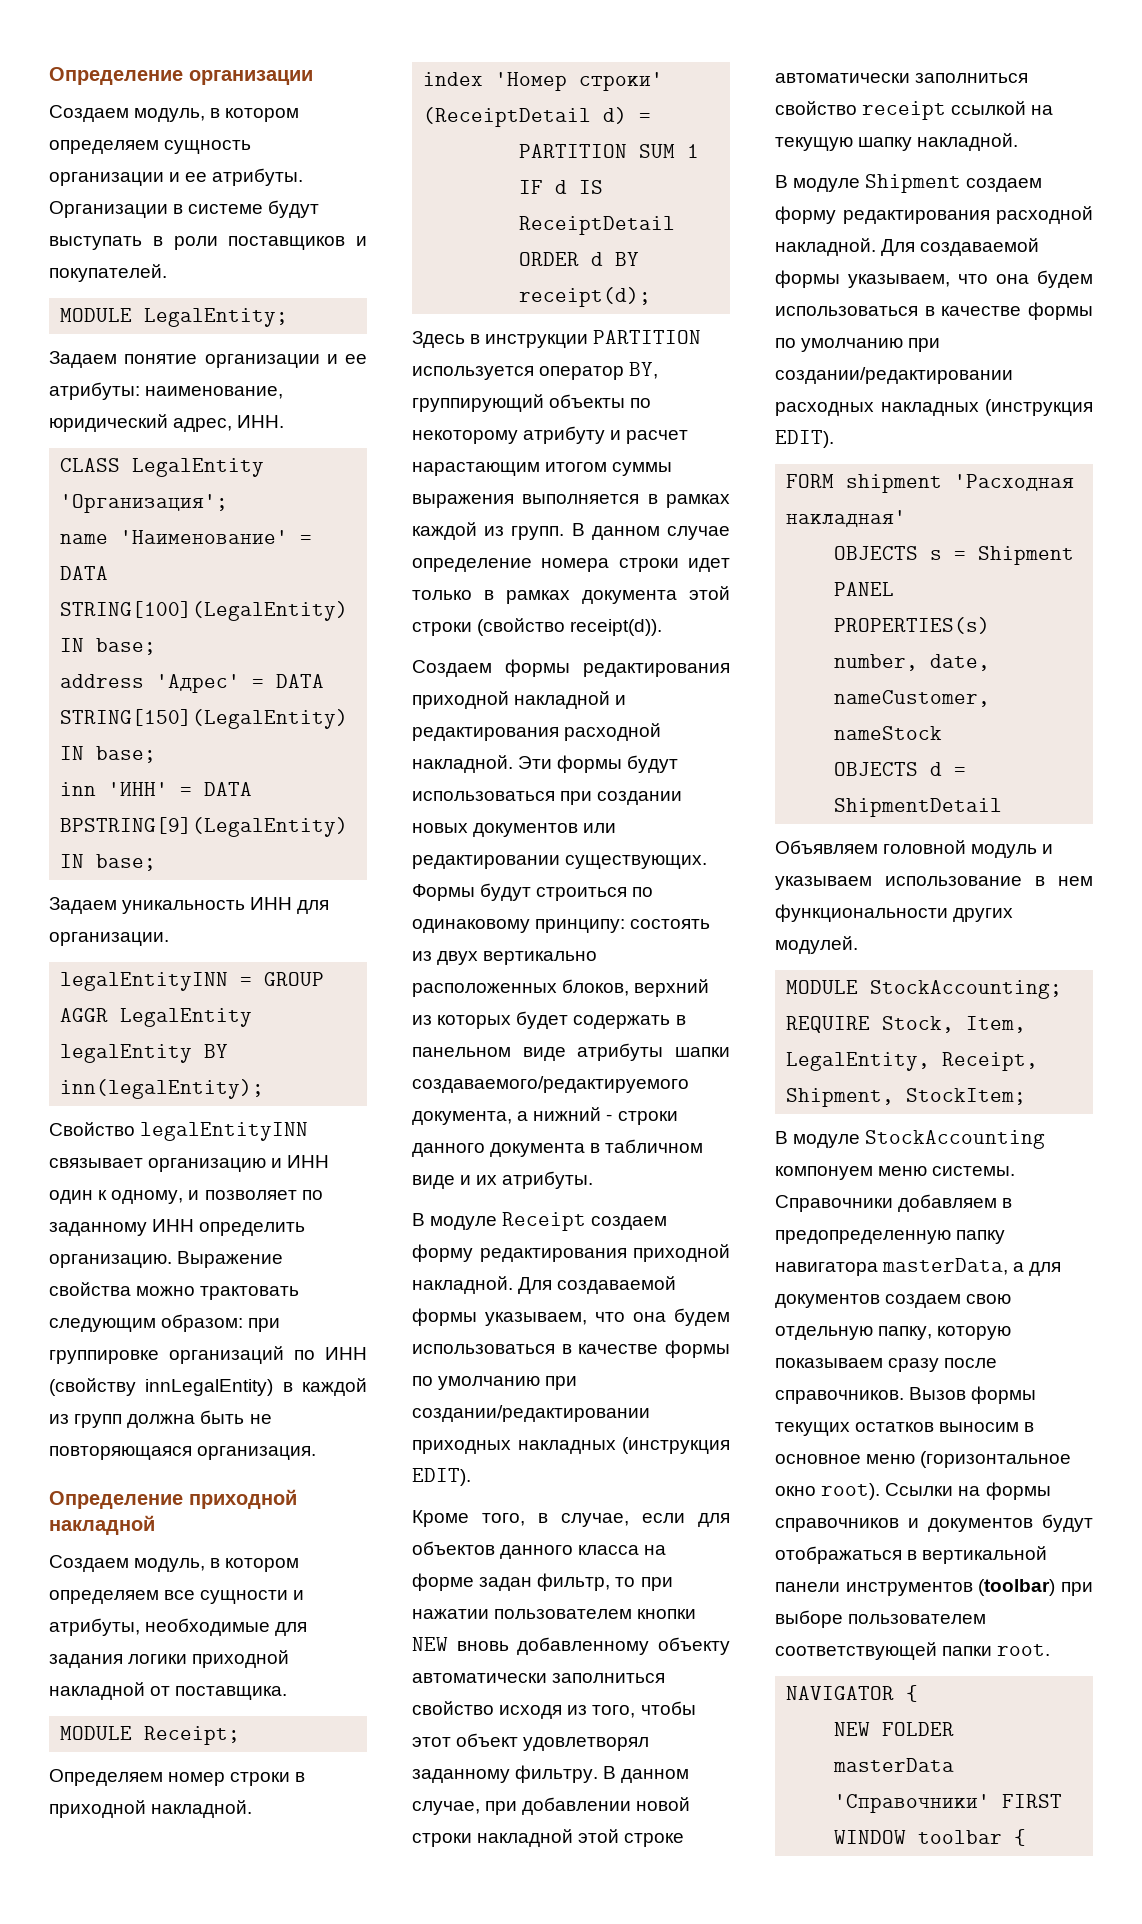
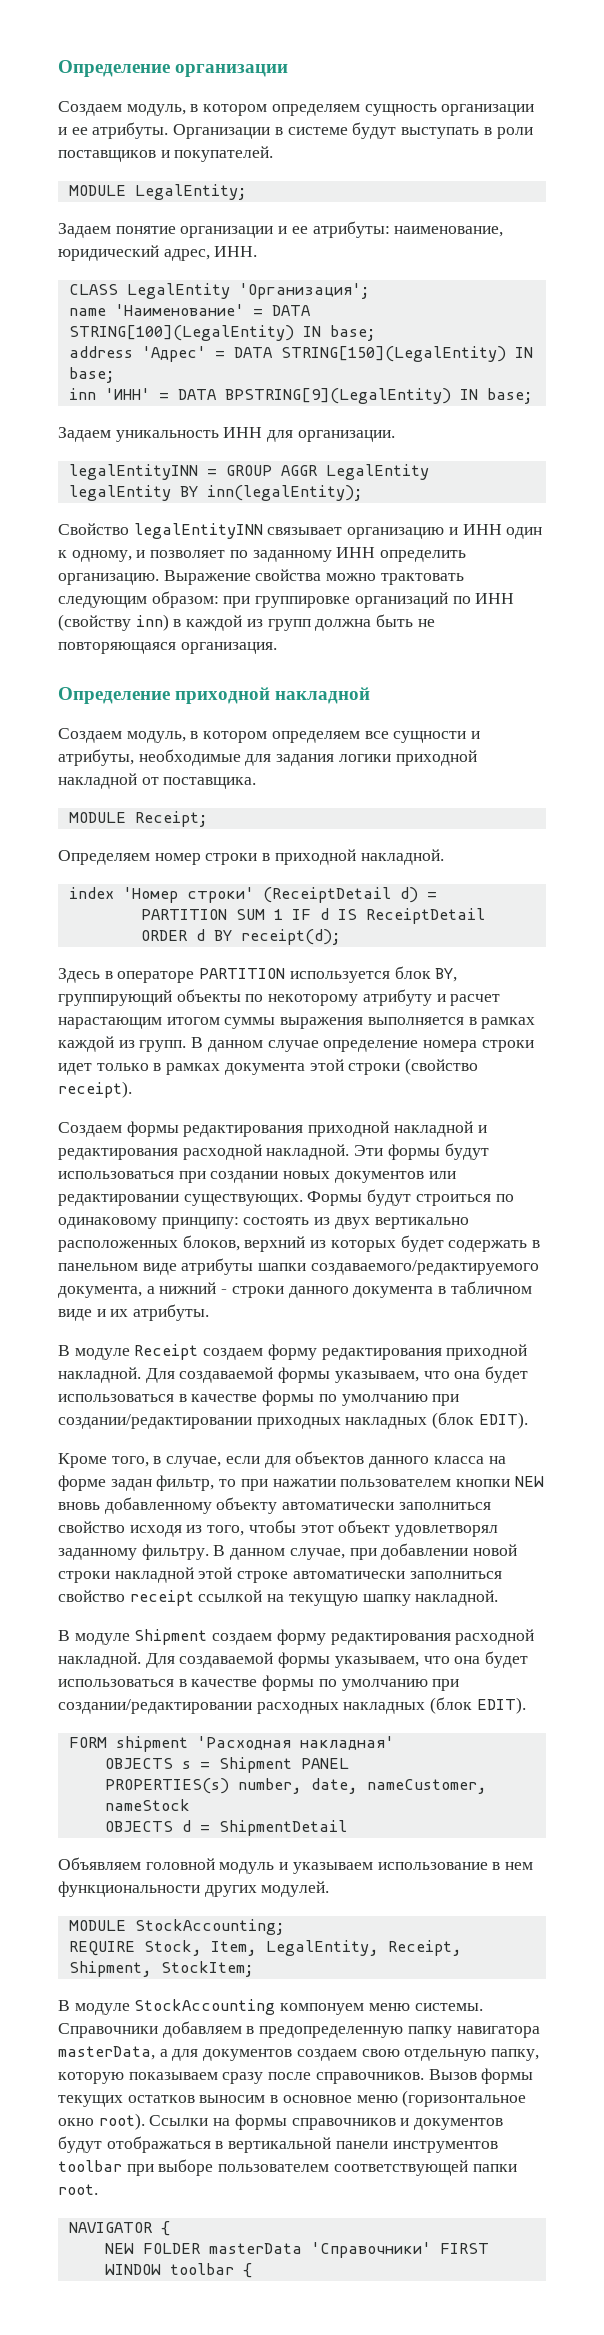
[145,1379,274,1396] innLegalEntity) -> [135,614,169,631] inn)
[485,334,589,348] инструкции -> [117,971,195,983] операторе
[539,366,625,380] оператор -> [394,966,431,979] блок
[570,619,663,636] receipt(d)). -> [58,1081,132,1098] receipt).
[674,1308,730,1326] будем -> [485,1366,529,1383] будет
[622,1437,730,1454] (инструкция -> [432,1412,475,1429] (блок
[1037,270,1093,288] будем -> [485,1651,529,1668] будет
[985,399,1093,416] (инструкция -> [430,1697,473,1714] (блок
[978,1579,1056,1596] (toolbar) -> [58,2160,122,2172] toolbar

